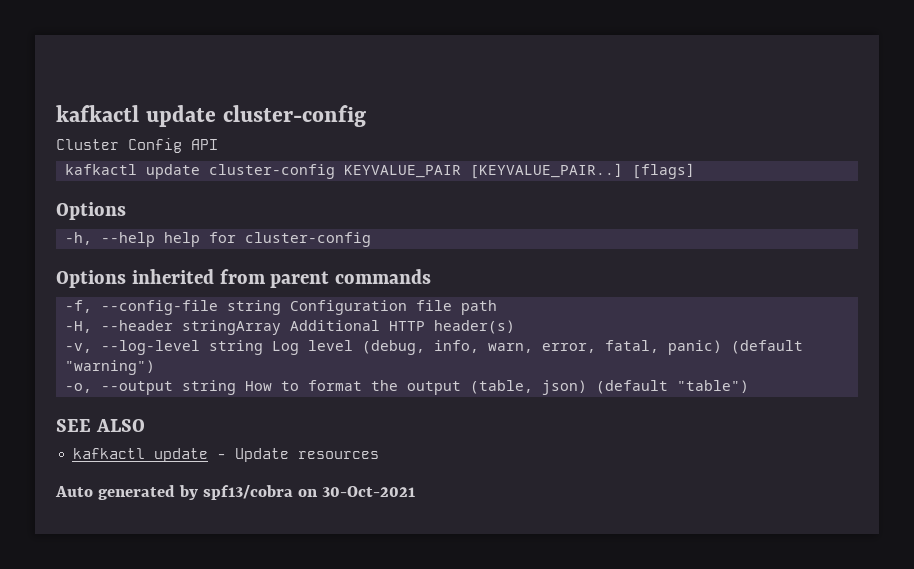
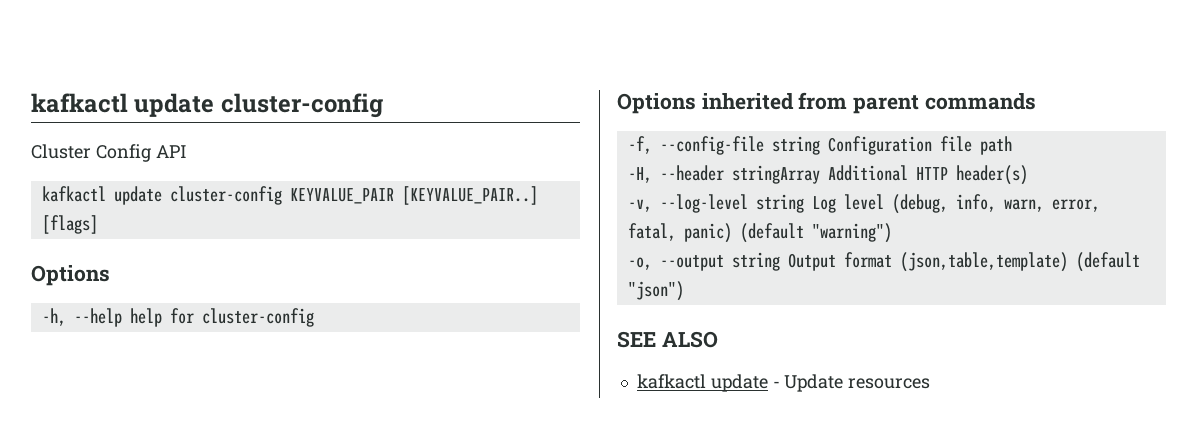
[245,380,749,395] How to format the output (table, json) (default "table") -> [787,252,1140,272] [627,281,684,301] Output format (json,table,template) (default "json")
[55,485,415,500] // Auto generated by spf13/cobra on 30-Oct-2021 -> (931, 383) none

